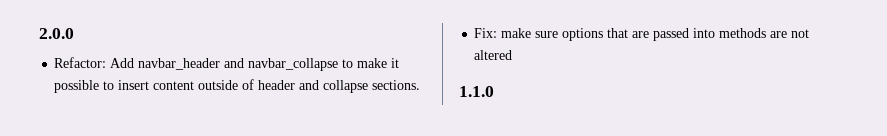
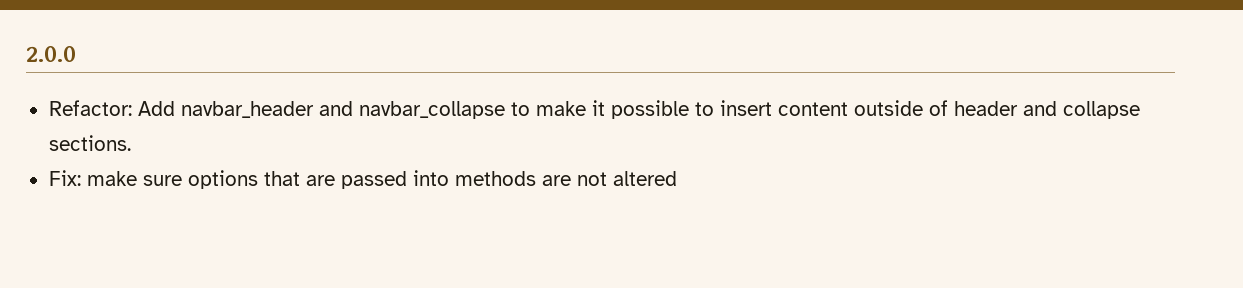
[459,86,494,97] // 1.1.0 -> (677, 178) none

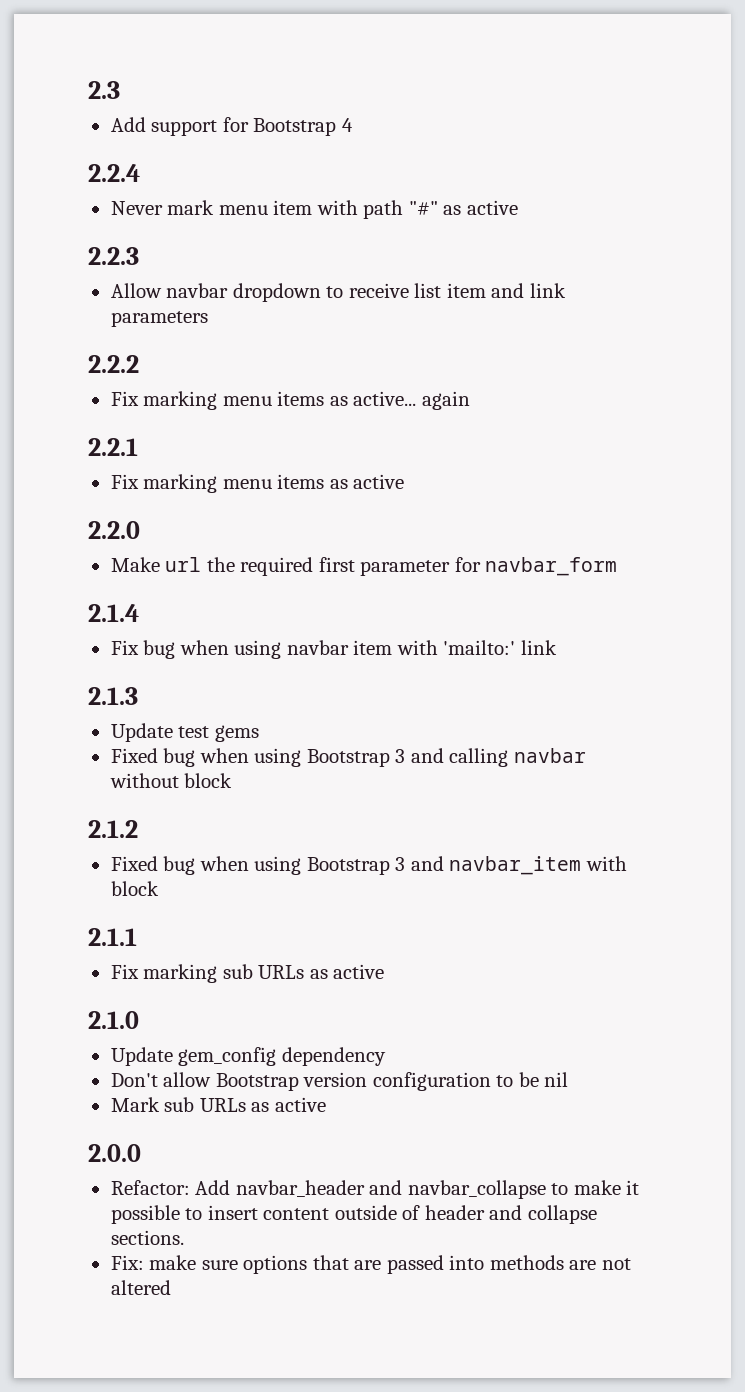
(26, 54) none -> [88,81,120,99] [110,117,353,136] [88,164,140,182] [110,200,518,219] [88,247,139,265] [110,283,566,302] [110,311,208,327] [88,355,139,373] [110,391,470,410] [88,438,138,456] [110,474,405,493] [88,521,140,539] [110,557,618,576] [88,604,139,622] [110,640,557,659] [88,687,138,705] [110,723,259,742] [110,748,586,767] [109,773,233,788] [88,820,138,838] [110,856,627,875] [110,881,159,896] [88,928,137,946] [110,964,385,983] [88,1011,139,1029] [110,1047,386,1066] [110,1072,569,1091] [110,1097,326,1112] 2.3 // Add support for Bootstrap 4 // 2.2.4 // Never mark menu item with path "#" as active // 2.2.3 // Allow navbar dropdown to receive list item and link parameters // 2.2.2 // Fix marking menu items as active... again // 2.2.1 // Fix marking menu items as active // 2.2.0 // Make url the required first parameter for navbar_form // 2.1.4 // Fix bug when using navbar item with 'mailto:' link // 2.1.3 // Update test gems // Fixed bug when using Bootstrap 3 and calling navbar without block // 2.1.2 // Fixed bug when using Bootstrap 3 and navbar_item with block // 2.1.1 // Fix marking sub URLs as active // 2.1.0 // Update gem_config dependency // Don't allow Bootstrap version configuration to be nil // Mark sub URLs as active //

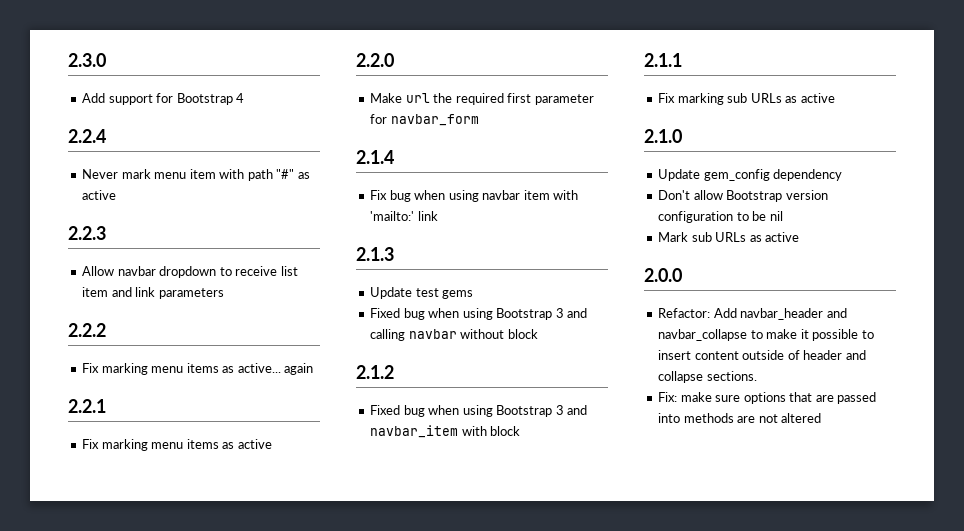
[88,81,120,99] 2.3 -> [68,53,106,67] 2.3.0

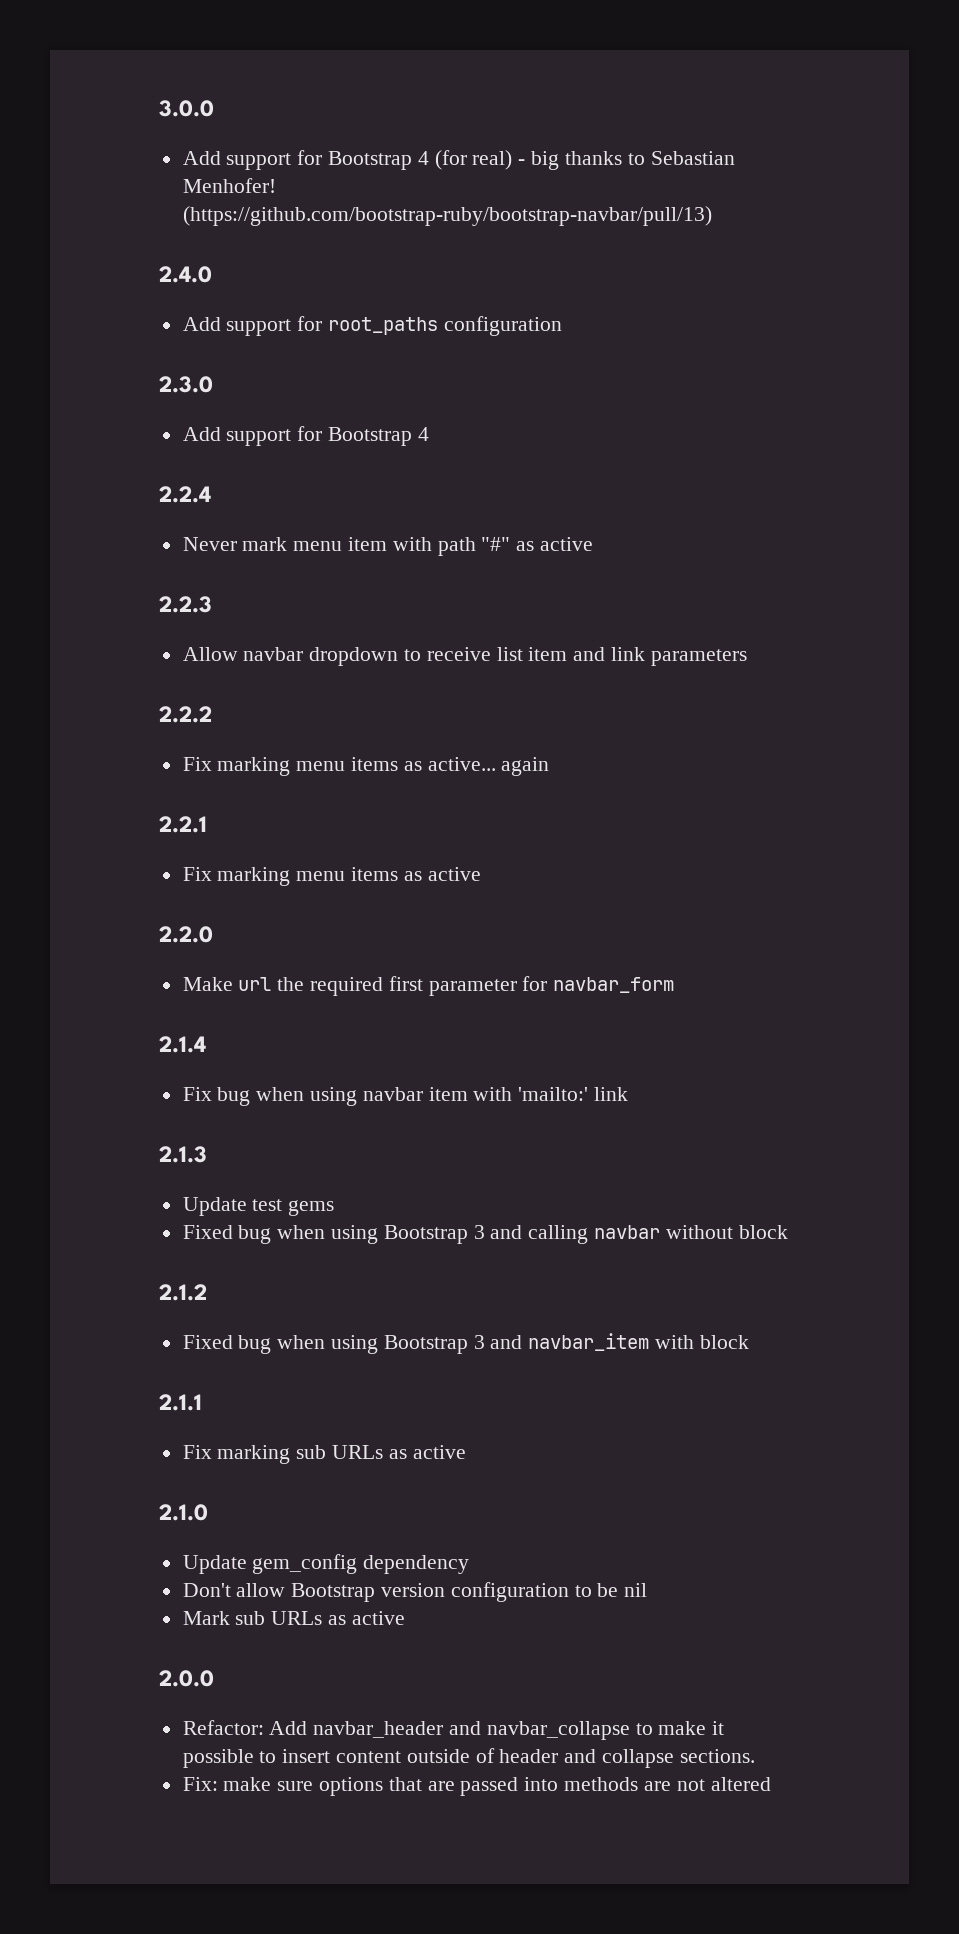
(68, 60) none -> [159,100,214,117] [182,150,735,170] [182,178,276,193] [182,206,712,226] [159,266,212,283] [182,316,562,336] 3.0.0 // Add support for Bootstrap 4 (for real) - big thanks to Sebastian Menhofer! (https://github.com/bootstrap-ruby/bootstrap-navbar/pull/13) // 2.4.0 // Add support for root_paths configuration //

